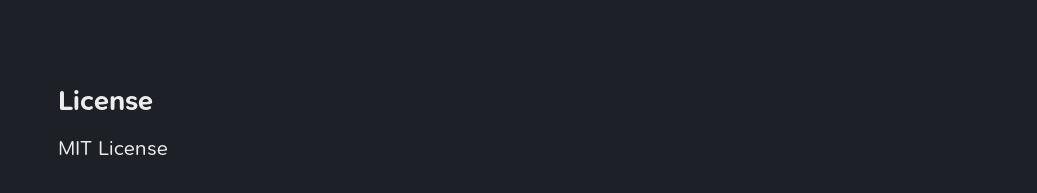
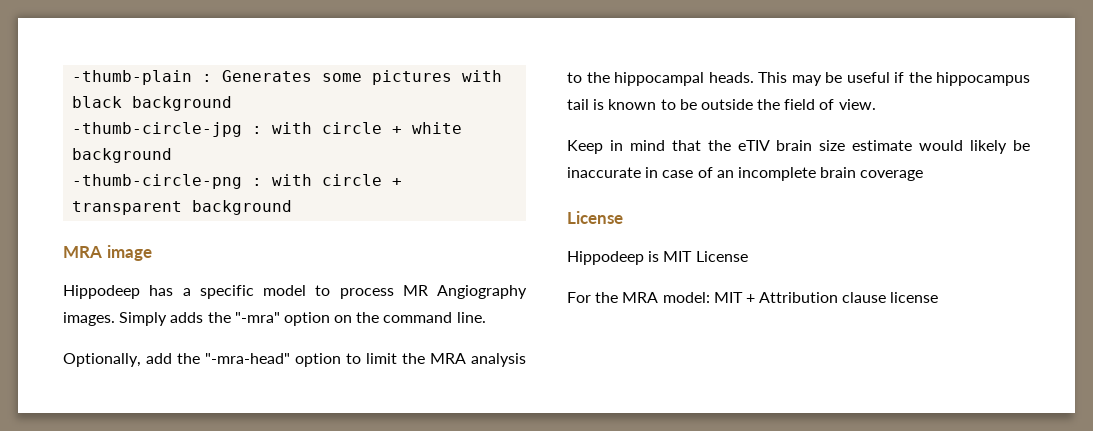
[58,90,153,111] License // -> [72,70,503,85] [72,96,233,111] [72,122,463,137] [72,148,173,163] [72,174,403,189] [72,200,293,215] [63,245,152,261] [63,285,527,299] [63,312,486,326] [63,353,526,367] [567,72,1030,86] [567,99,876,110] [567,140,1030,154] [567,167,924,181] [567,211,623,224] [567,251,660,265] -thumb-plain : Generates some pictures with black background // -thumb-circle-jpg : with circle + white background // -thumb-circle-png : with circle + transparent background // MRA image // Hippodeep has a specific model to process MR Angiography images. Simply adds the "-mra" option on the command line. // Optionally, add the "-mra-head" option to limit the MRA analysis to the hippocampal heads. This may be useful if the hippocampus tail is known to be outside the field of view. // Keep in mind that the eTIV brain size estimate would likely be inaccurate in case of an incomplete brain coverage // License // Hippodeep is
(168, 148) none -> [567,292,939,303] // For the MRA model: MIT + Attribution clause license

